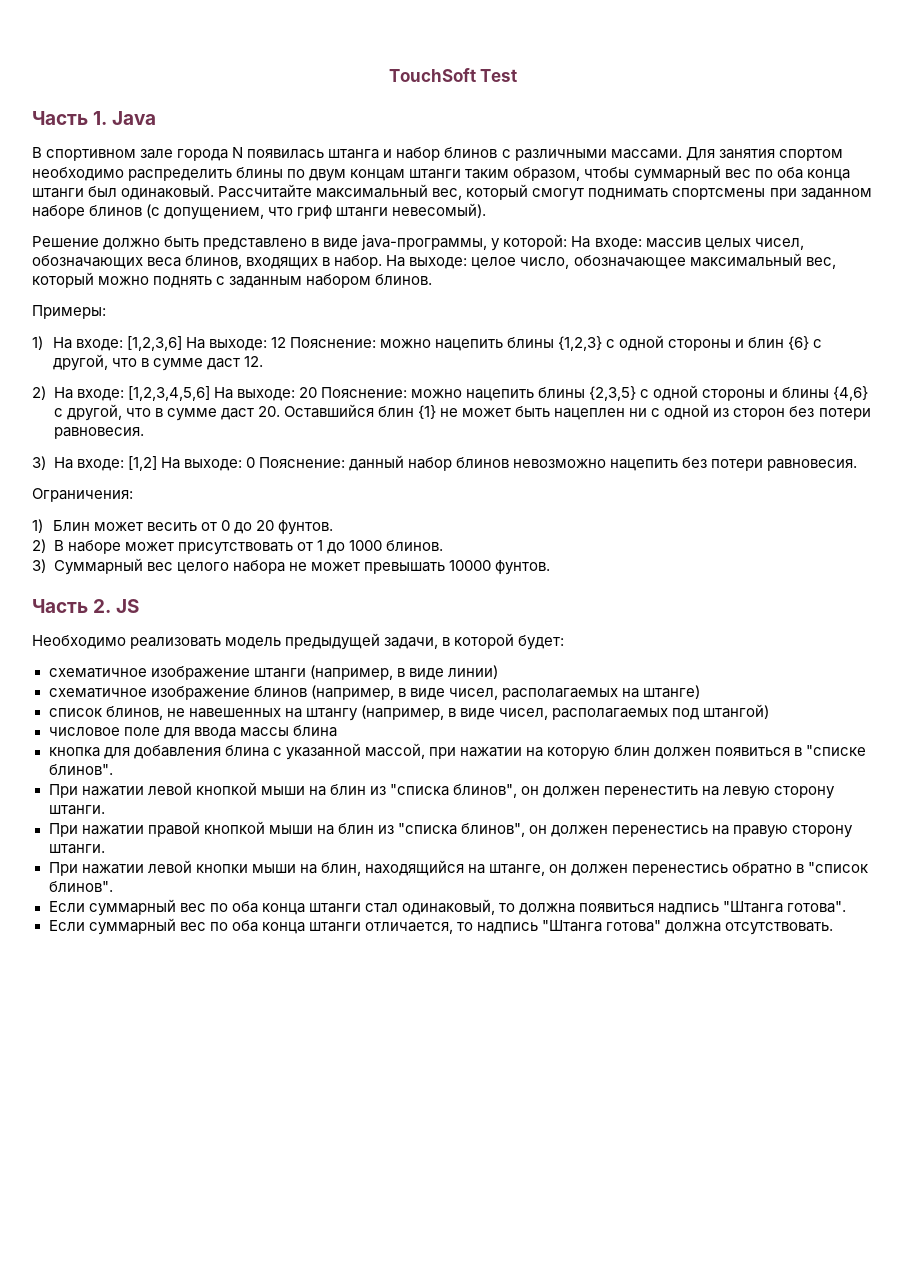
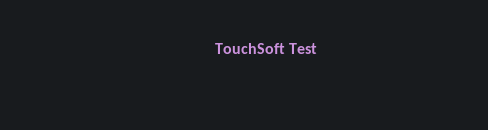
[32,111,157,125] [32,147,843,161] [32,165,850,182] [32,184,872,201] [32,203,487,220] [32,234,804,251] [32,253,836,269] [32,272,433,288] [32,305,106,319] [32,335,823,351] [52,354,263,371] [32,385,869,401] [53,404,871,421] [53,427,144,439] [32,455,858,471] [32,488,133,502] [32,519,333,535] [32,539,443,555] [32,558,550,575] [32,599,140,613] [32,633,565,650] [48,665,498,680] [48,685,700,700] [48,704,770,721] [48,725,337,739] [48,743,867,760] [48,764,113,775] [48,782,836,799] [48,805,105,815] [48,821,854,838] [48,844,105,854] [48,860,869,876] [48,881,113,892] [48,899,847,916] [48,918,834,935] // Часть 1. Java // В спортивном зале города N появилась штанга и набор блинов с различными массами. Для занятия спортом необходимо распределить блины по двум концам штанги таким образом, чтобы суммарный вес по оба конца штанги был одинаковый. Рассчитайте максимальный вес, который смогут поднимать спортсмены при заданном наборе блинов (с допущением, что гриф штанги невесомый). // Решение должно быть представлено в виде java-программы, у которой: На входе: массив целых чисел, обозначающих веса блинов, входящих в набор. На выходе: целое число, обозначающее максимальный вес, который можно поднять с заданным набором блинов. // Примеры: // 1) На входе: [1,2,3,6] На выходе: 12 Пояснение: можно нацепить блины {1,2,3} с одной стороны и блин {6} с другой, что в сумме даст 12. // 2) На входе: [1,2,3,4,5,6] На выходе: 20 Пояснение: можно нацепить блины {2,3,5} с одной стороны и блины {4,6} с другой, что в сумме даст 20. Оставшийся блин {1} не может быть нацеплен ни с одной из сторон без потери равновесия. // 3) На входе: [1,2] На выходе: 0 Пояснение: данный набор блинов невозможно нацепить без потери равновесия. // Ограничения: // 1) Блин может весить от 0 до 20 фунтов. // 2) В наборе может присутствовать от 1 до 1000 блинов. // 3) Суммарный вес целого набора не может превышать 10000 фунтов. // Часть 2. JS // Необходимо реализовать модель предыдущей задачи, в которой будет: // схематичное изображение штанги (например, в виде линии) // схематичное изображение блинов (например, в виде чисел, располагаемых на штанге) // список блинов, не навешенных на штангу (например, в виде чисел, располагаемых под штангой) // числовое поле для ввода массы блина // кнопка для добавления блина с указанной массой, при нажатии на которую блин должен появиться в "списке блинов". // При нажатии левой кнопкой мыши на блин из "списка блинов", он должен перенестить на левую сторону штанги. // При нажатии правой кнопкой мыши на блин из "списка блинов", он должен перенестись на правую сторону штанги. // При нажатии левой кнопки мыши на блин, находящийся на штанге, он должен перенестись обратно в "список блинов". // Если суммарный вес по оба конца штанги стал одинаковый, то должна появиться надпись "Штанга готова". // Если суммарный вес по оба конца штанги отличается, то надпись "Штанга готова" должна отсутствовать. -> (318, 48) none

